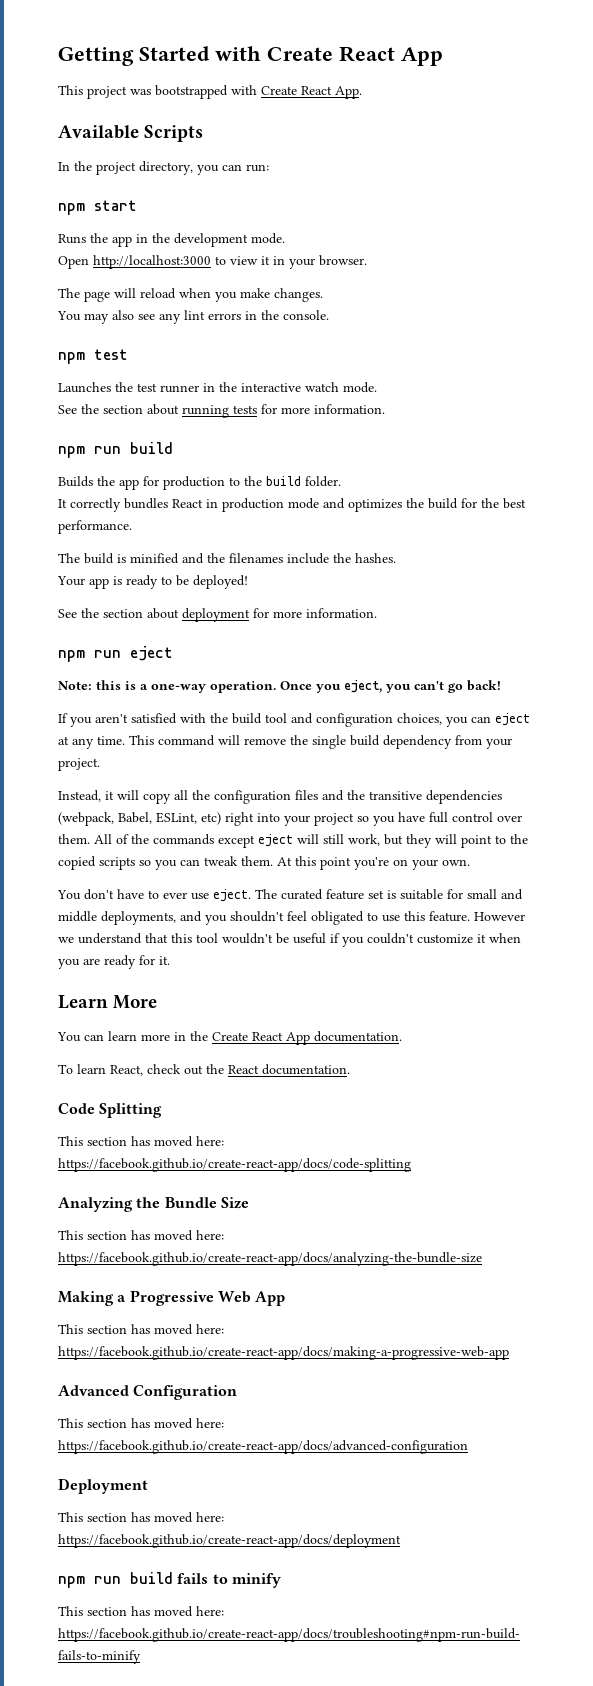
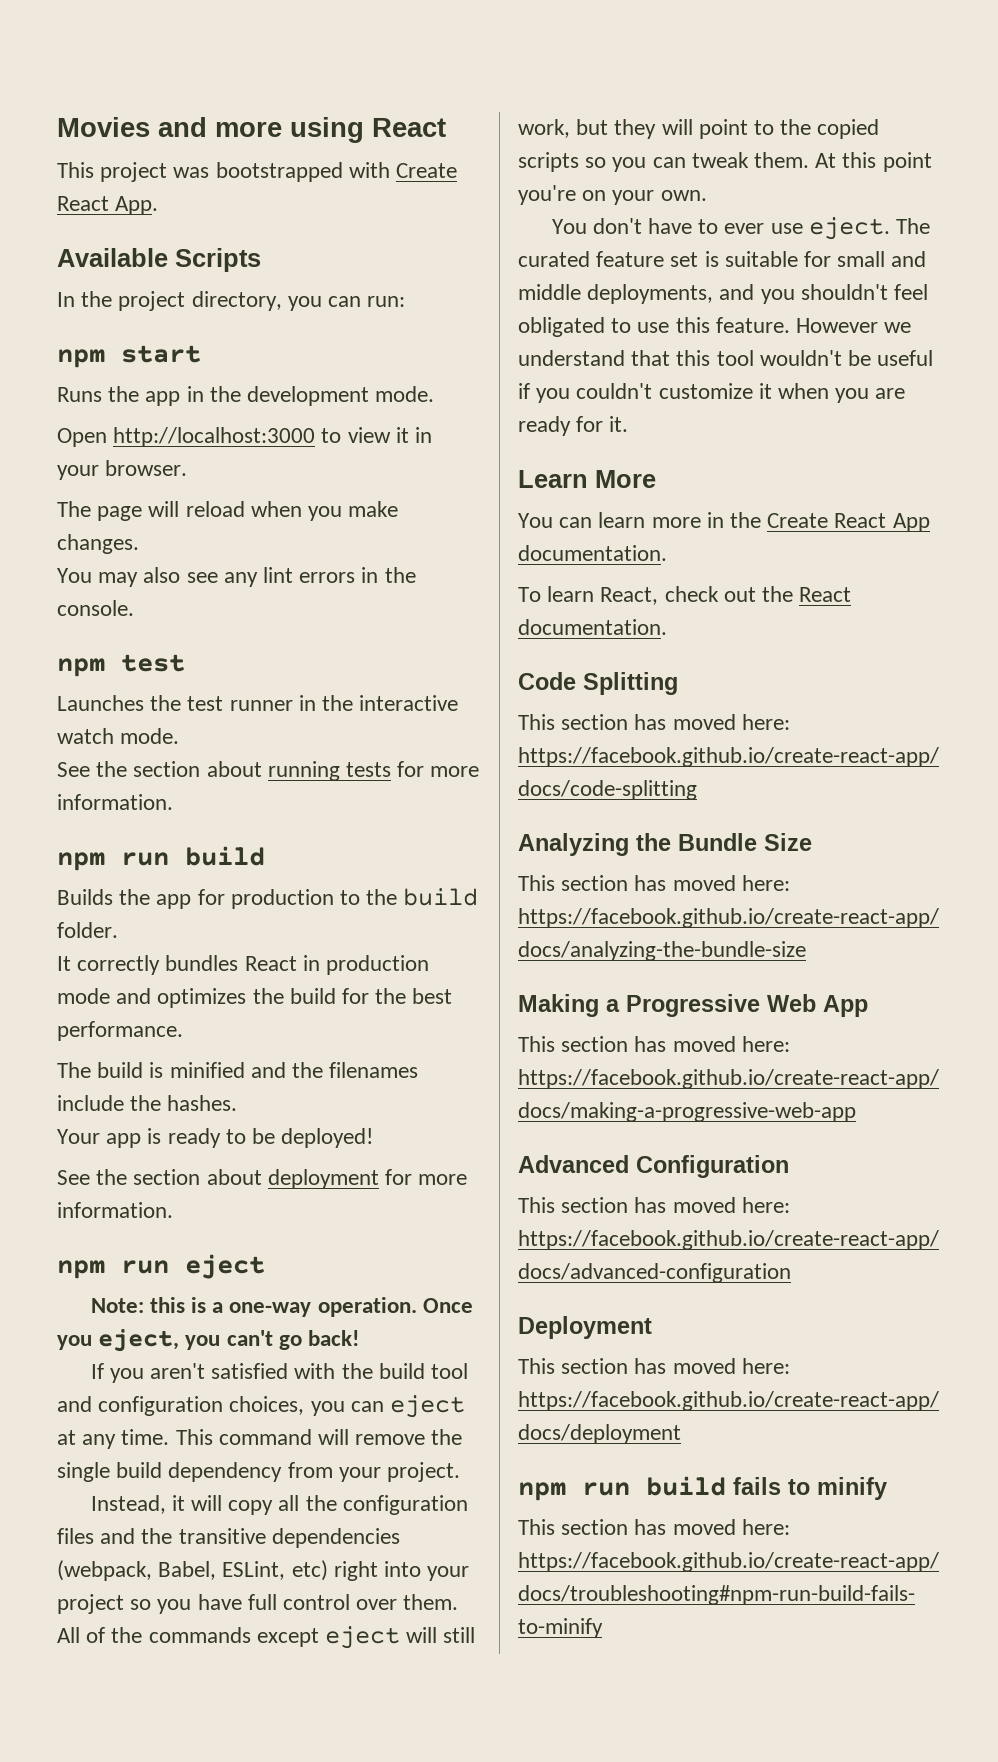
[58,46,443,66] Getting Started with Create React App -> [57,117,446,143] Movies and more using React

